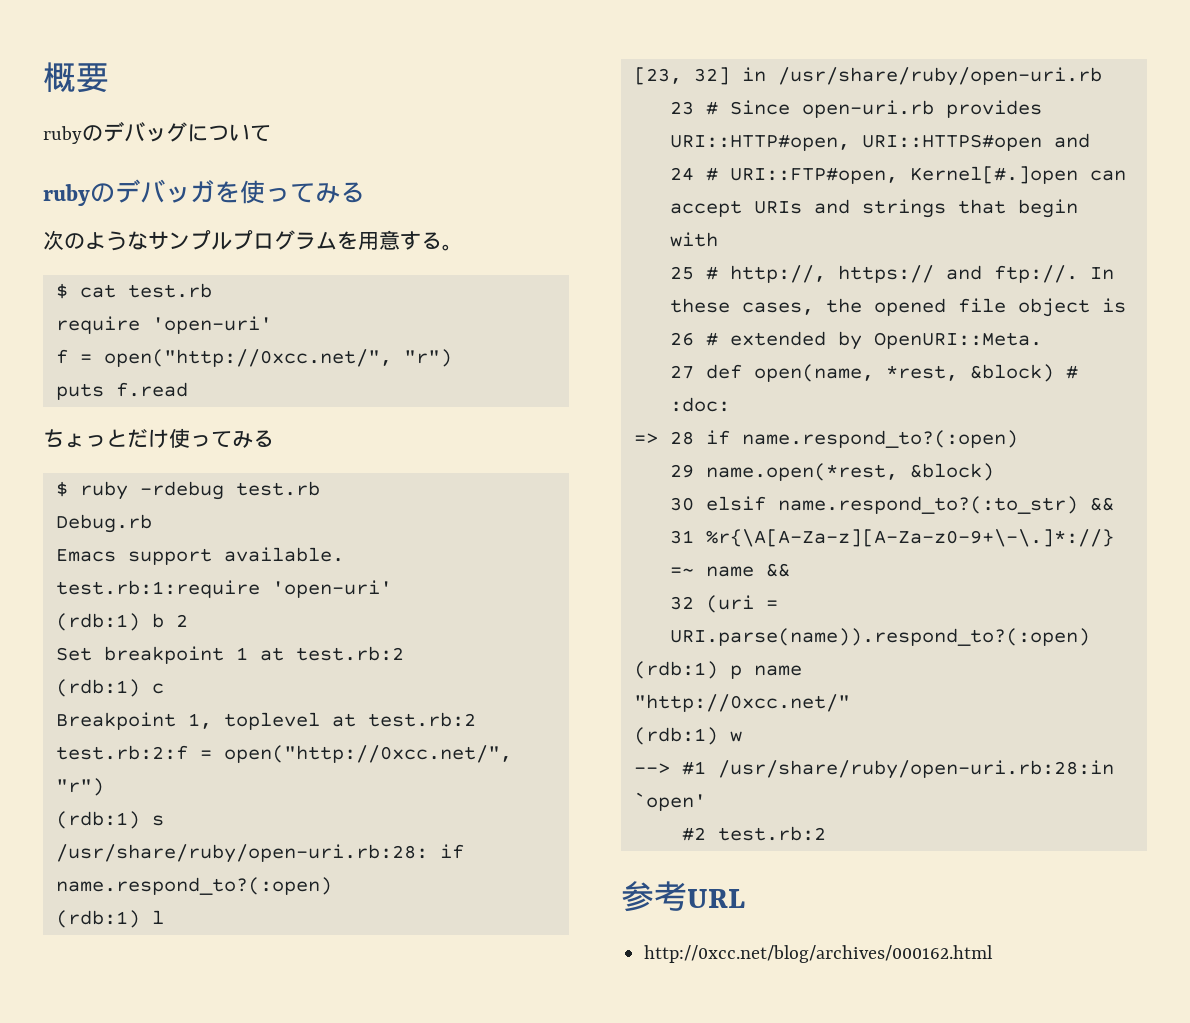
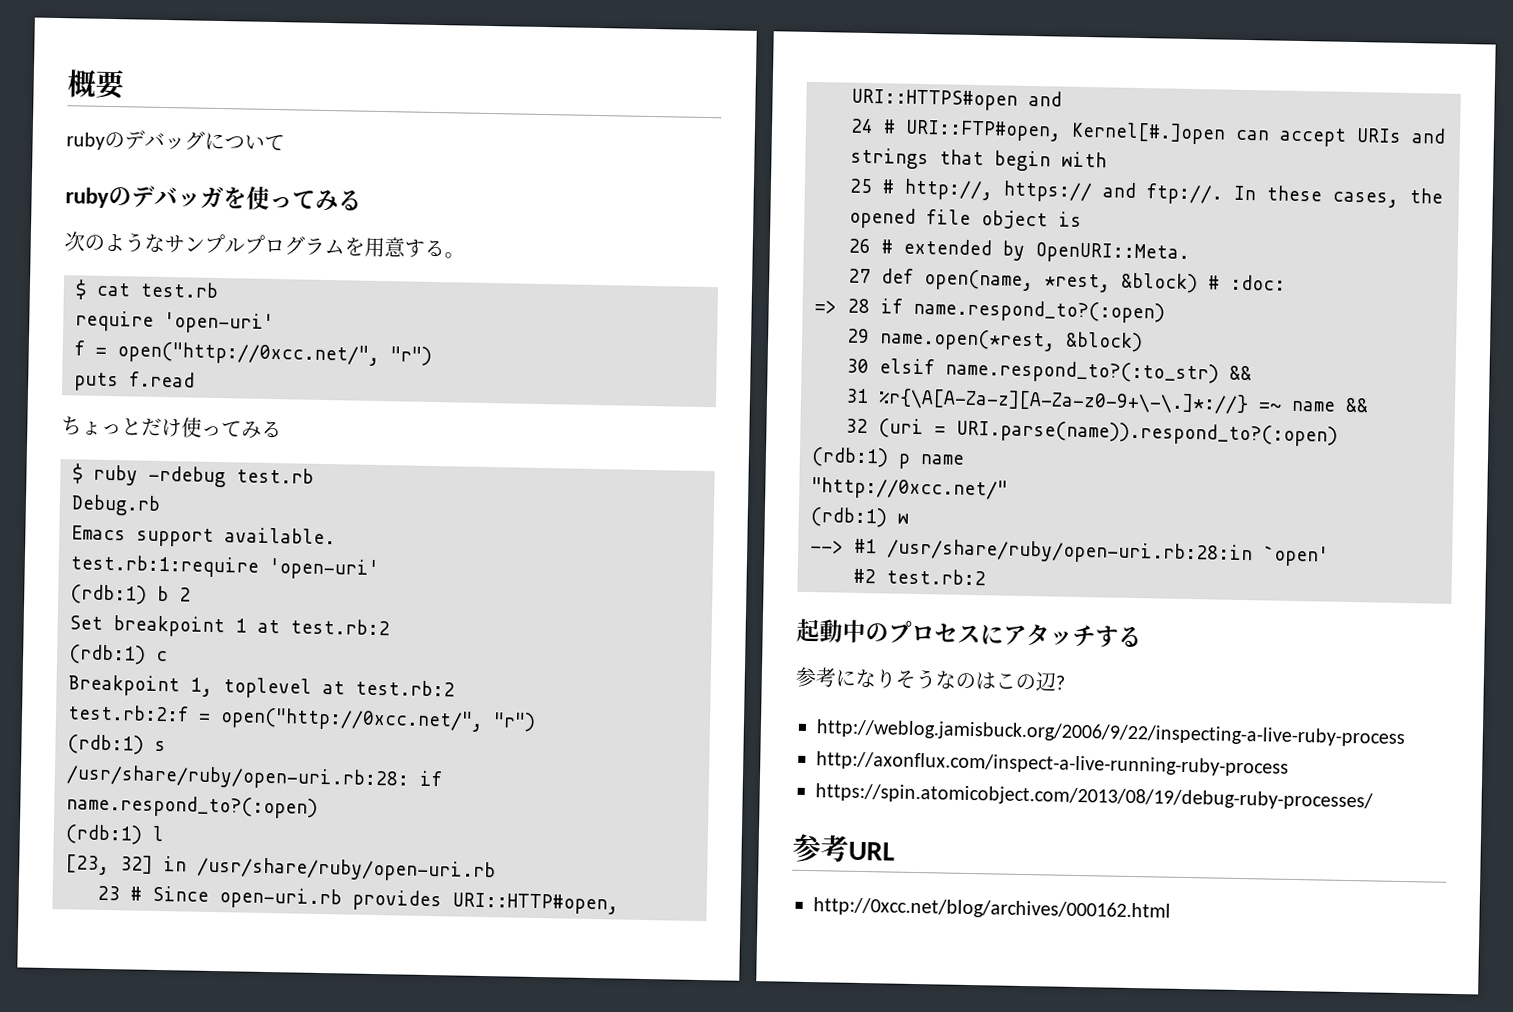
(826, 833) none -> [796,618,1142,648] [795,666,1065,692] [816,719,1405,748] [816,751,1289,777] [815,783,1373,811] // 起動中のプロセスにアタッチする // 参考になりそうなのはこの辺? // http://weblog.jamisbuck.org/2006/9/22/inspecting-a-live-ruby-process // http://axonflux.com/inspect-a-live-running-ruby-process // https://spin.atomicobject.com/2013/08/19/debug-ruby-processes/

